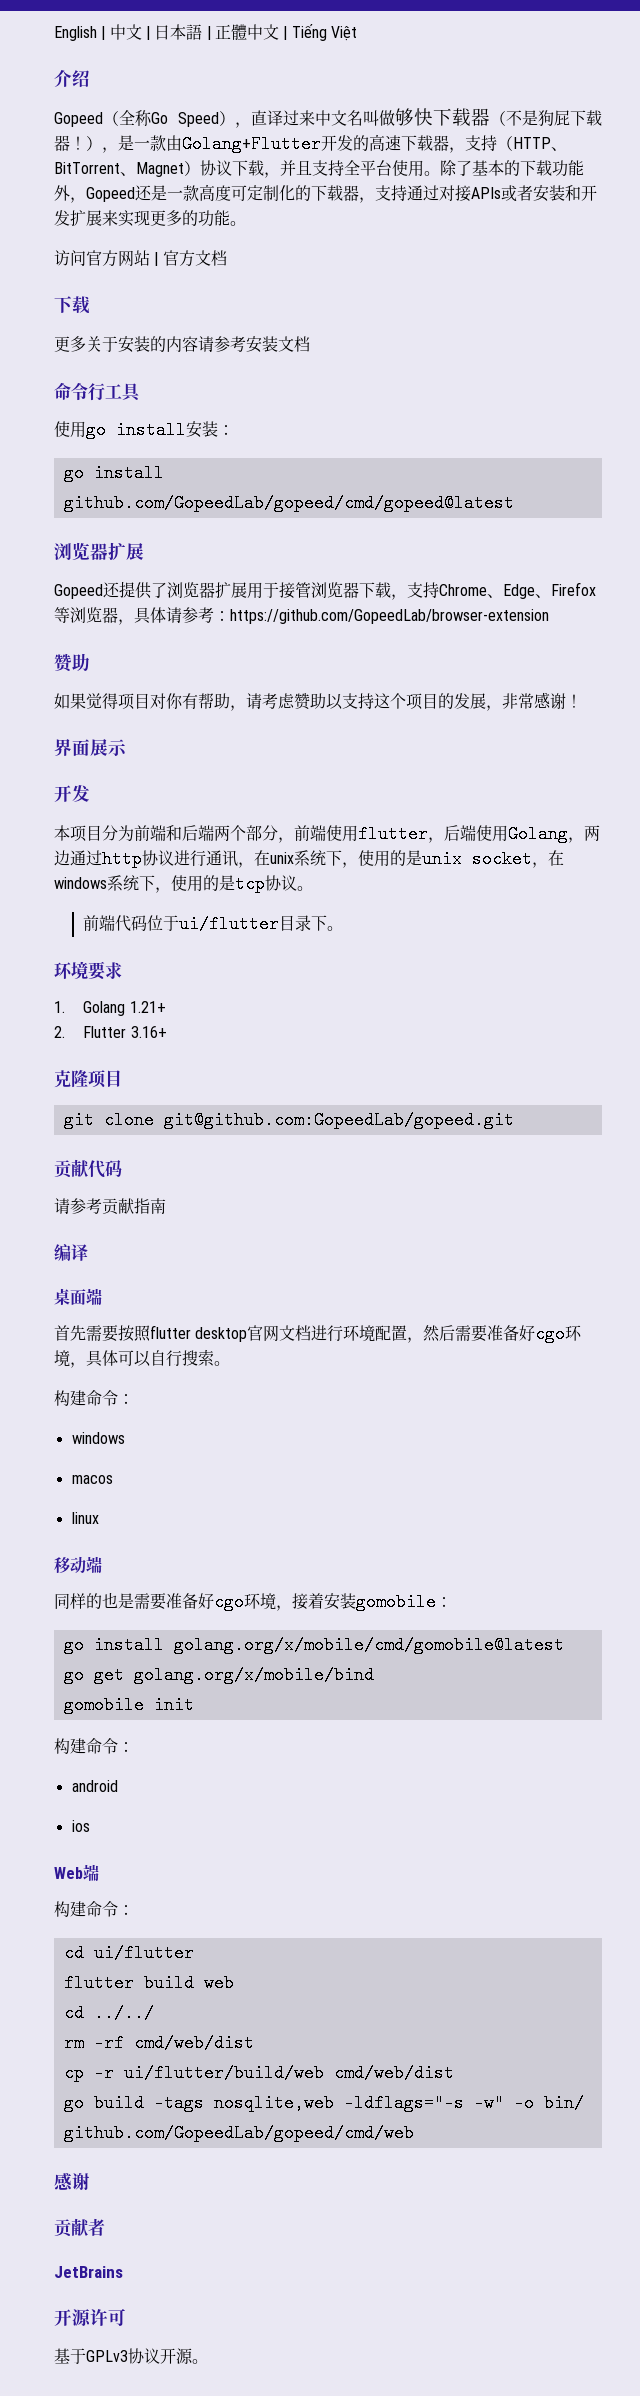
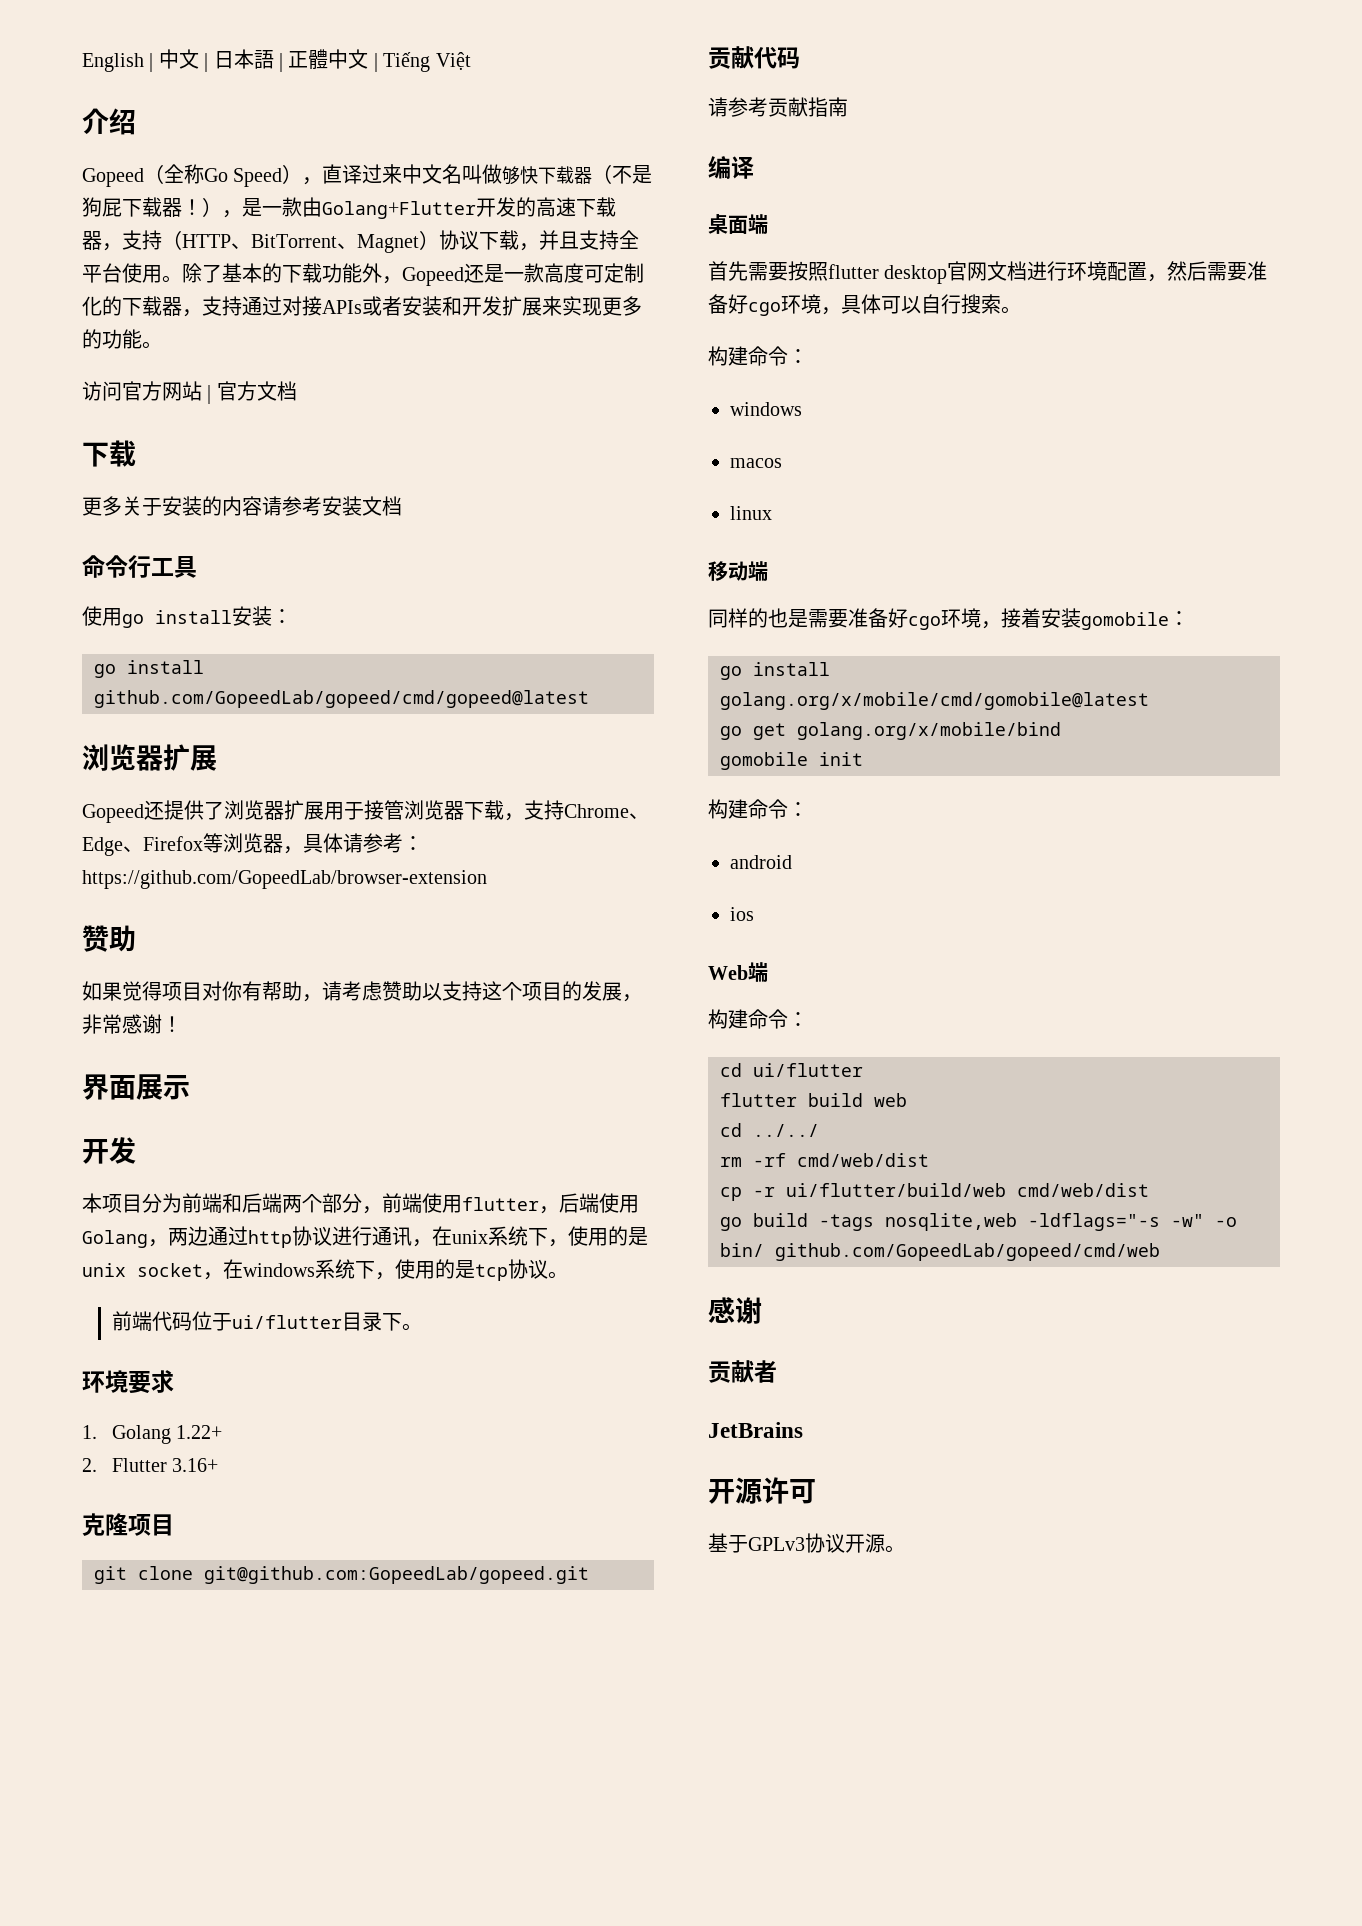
[129,1001,166,1013] 1.21+ -> [175,1425,222,1439] 1.22+

